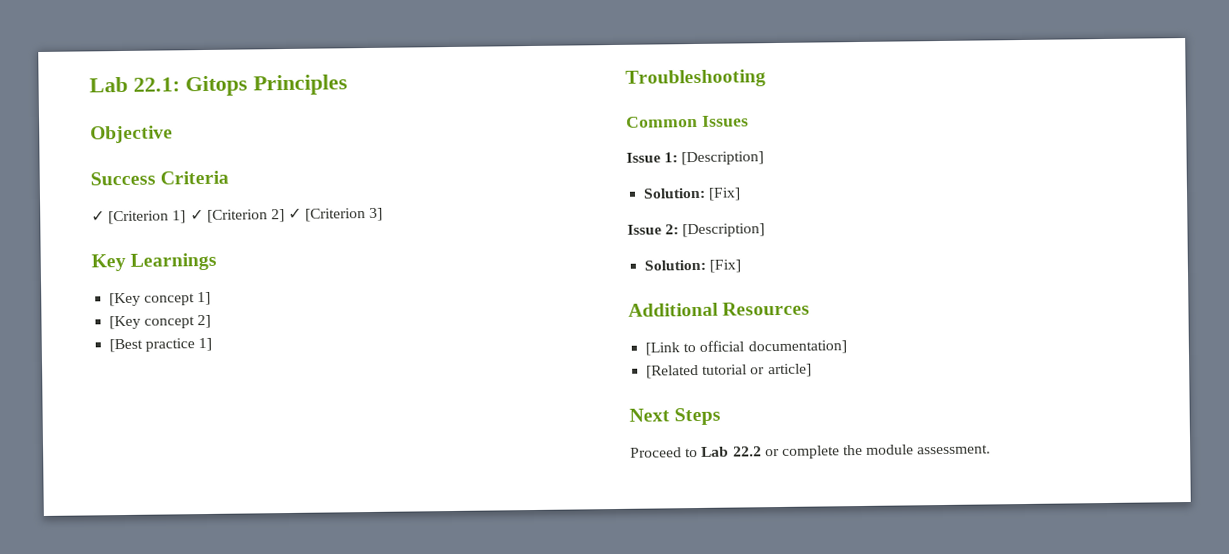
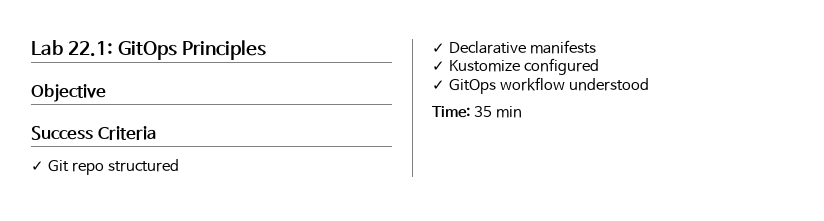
[185,75,248,97] Gitops -> [117,41,177,60] GitOps
[108,207,384,225] [91,252,218,272] [109,291,212,307] [109,314,212,330] [109,337,213,353] [625,69,766,88] [626,115,749,128] [626,151,765,166] [643,187,742,201] [627,223,766,238] [644,259,742,273] [628,301,811,317] [645,340,847,356] [646,363,812,379] [629,407,722,426] [630,444,992,459] [Criterion 1] ✓ [Criterion 2] ✓ [Criterion 3] // Key Learnings // [Key concept 1] // [Key concept 2] // [Best practice 1] // Troubleshooting // Common Issues // Issue 1: [Description] // Solution: [Fix] // Issue 2: [Description] // Solution: [Fix] // Additional Resources // [Link to official documentation] // [Related tutorial or article] // Next Steps // Proceed to Lab 22.2 or complete the module assessment. -> [47,159,179,175] [432,40,596,54] [432,58,599,75] [432,77,649,94] [432,106,522,118] Git repo structured // ✓ Declarative manifests // ✓ Kustomize configured // ✓ GitOps workflow understood // Time: 35 min

